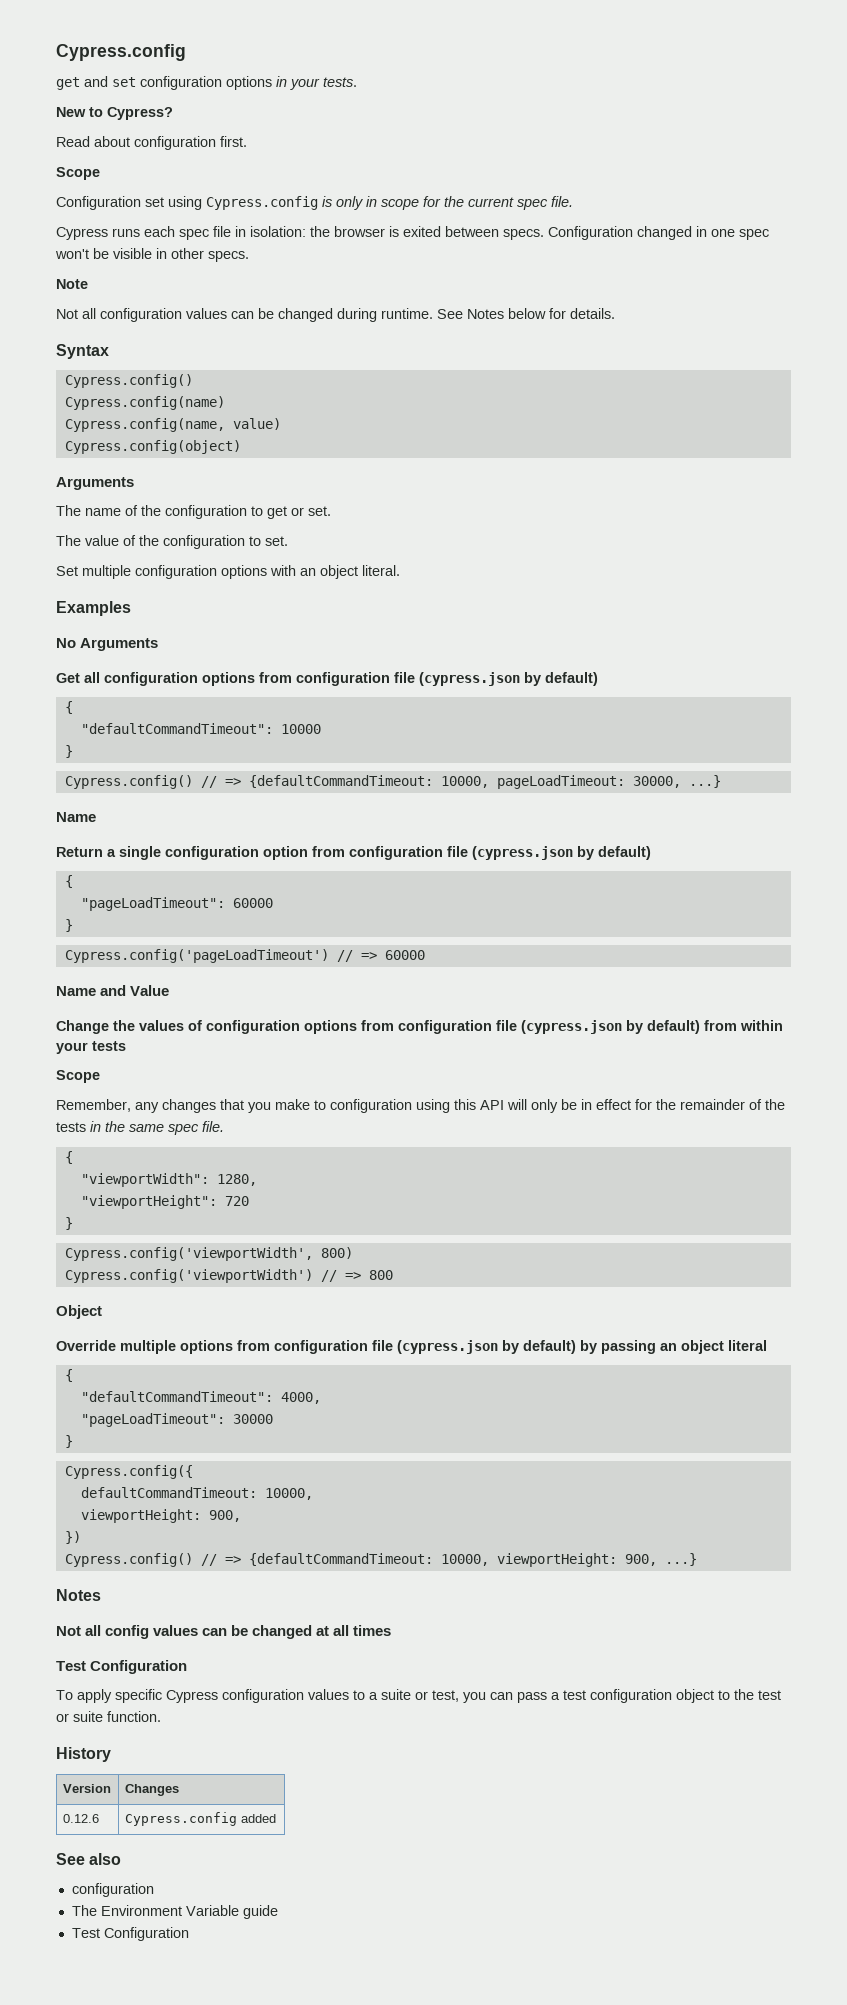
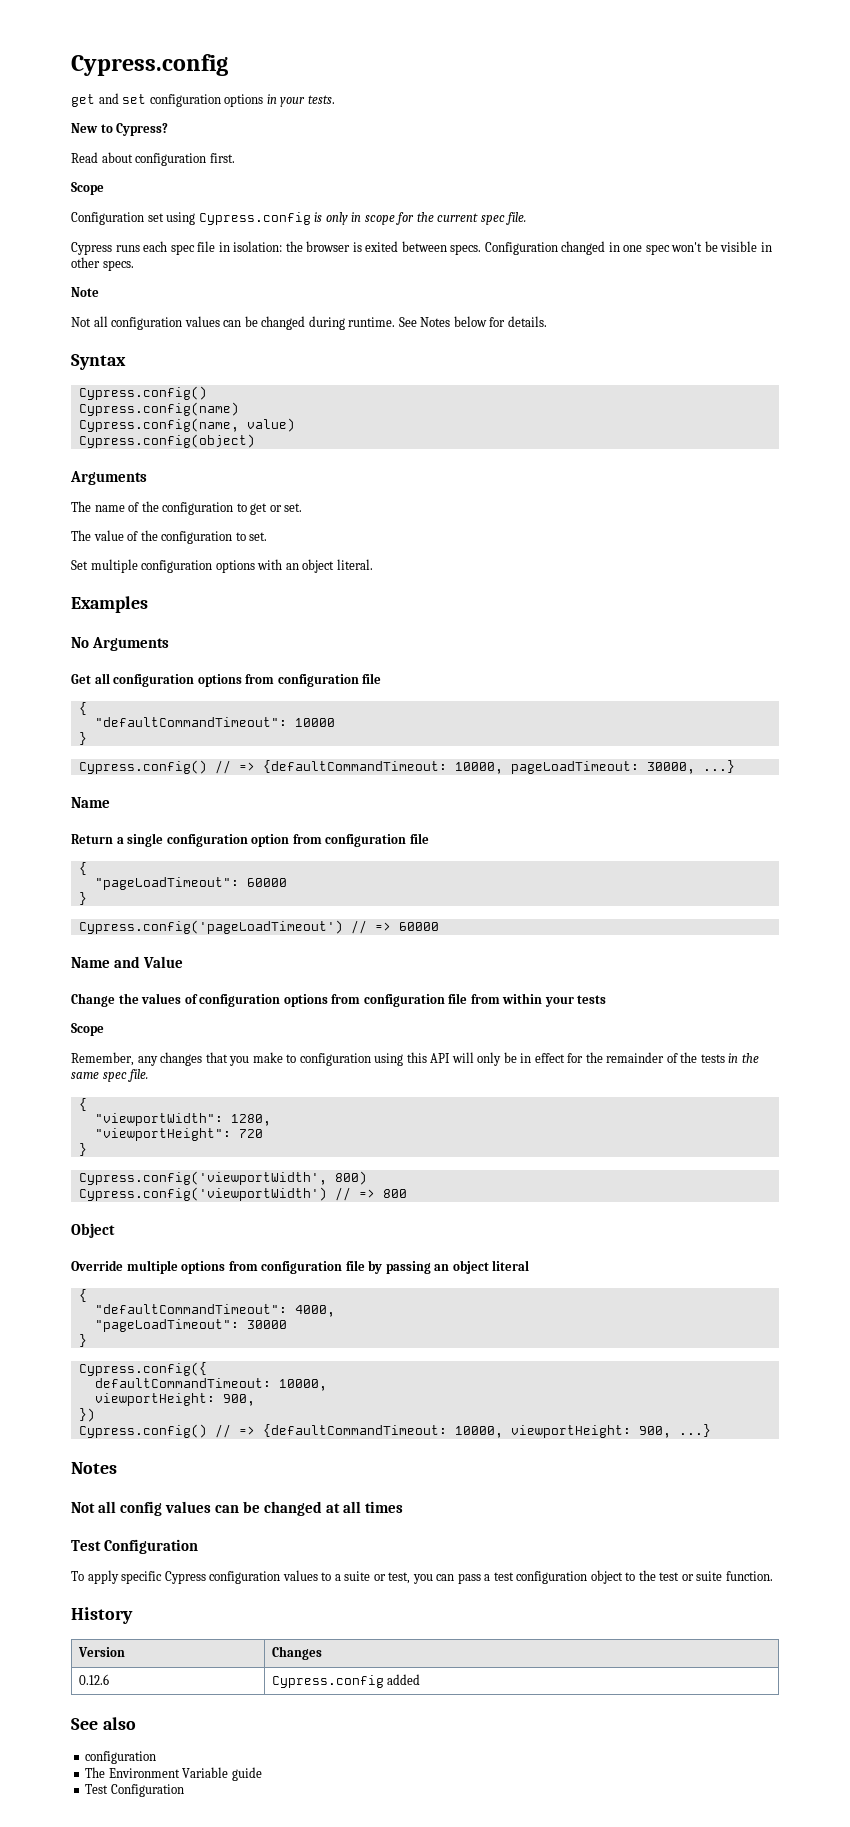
[419,672,598,686] (cypress.json by default) -> (382, 678) none
[472,846,651,860] (cypress.json by default) -> (429, 838) none
[521,1020,700,1034] (cypress.json by default) -> (468, 998) none
[397,1340,576,1354] (cypress.json by default) -> (365, 1265) none

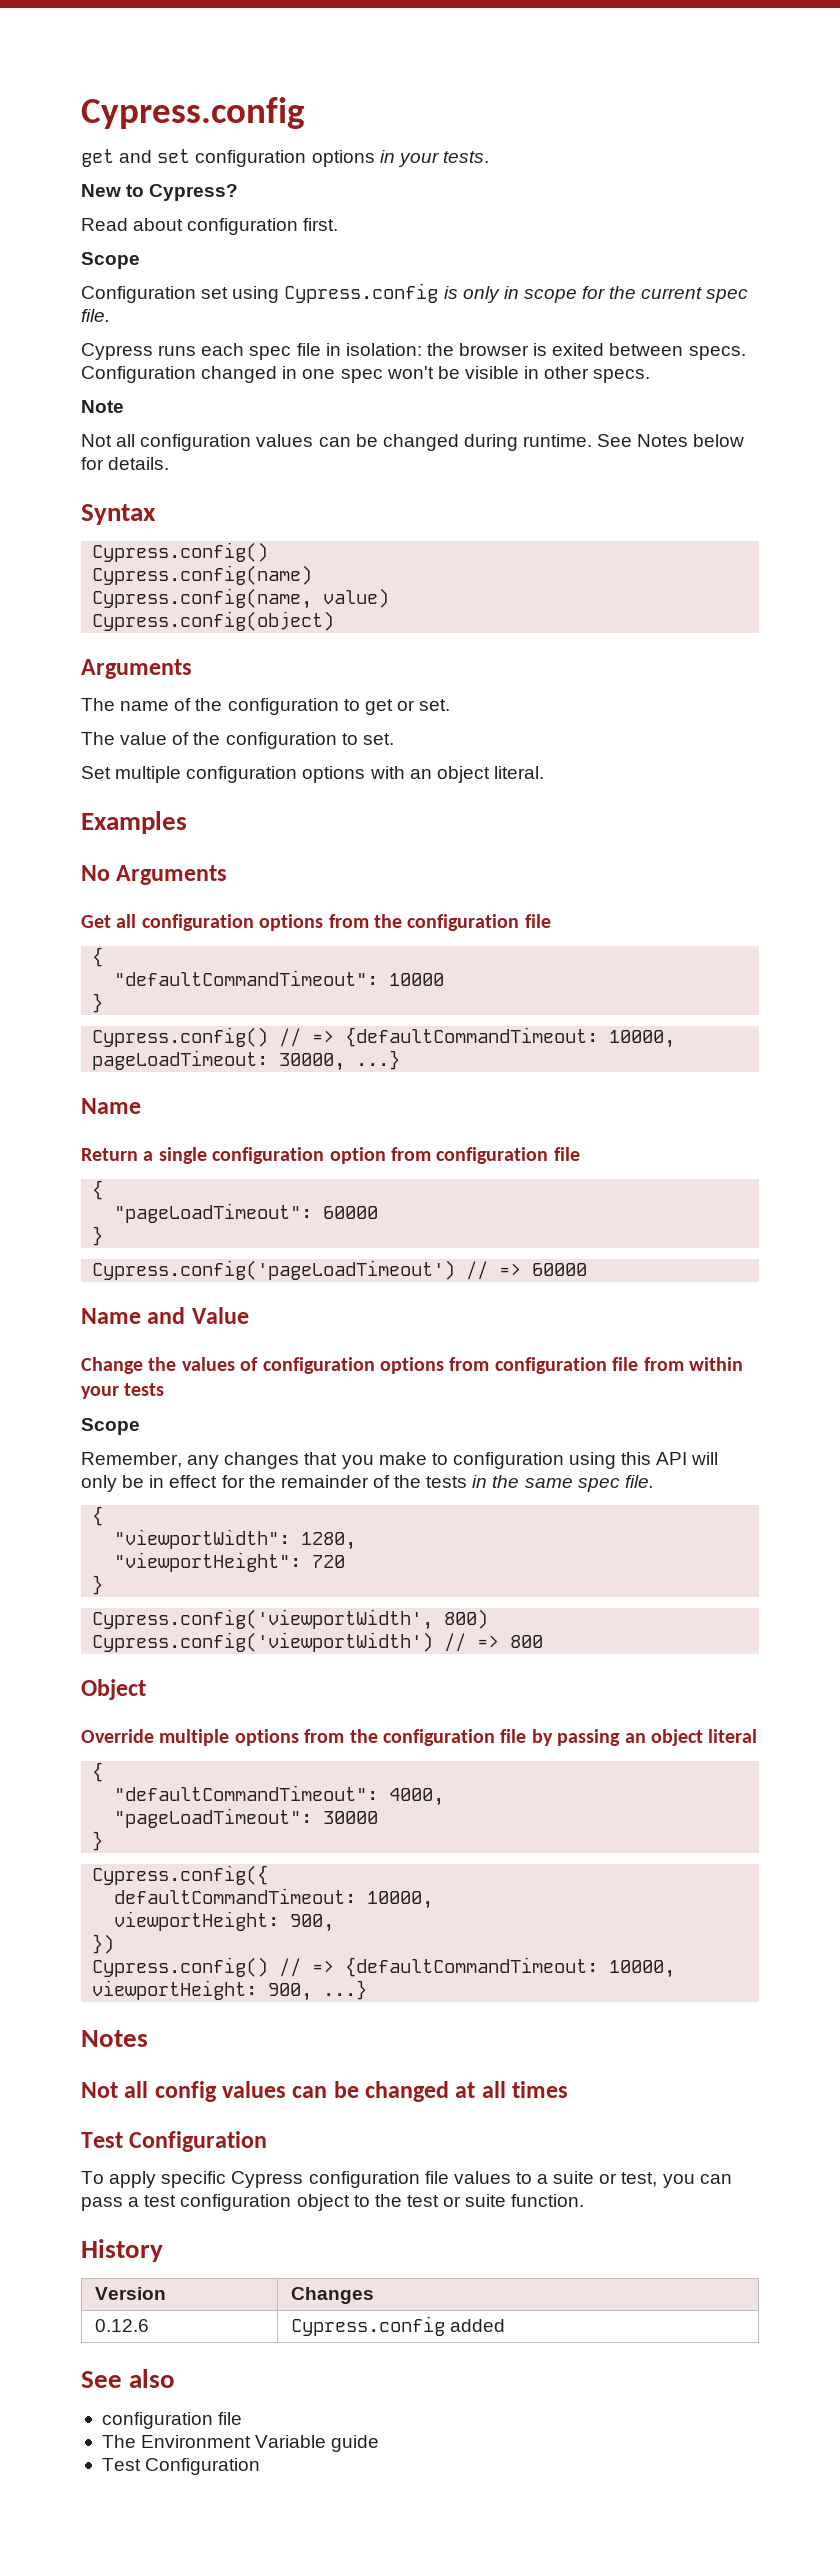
(275, 679) none -> [374,914,402,928] the
(258, 1266) none -> [349,1729,378,1743] the
(281, 1577) none -> [424,2171,449,2184] file
(157, 1757) none -> [218,2412,243,2425] file

